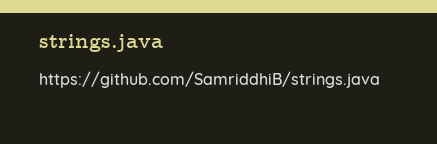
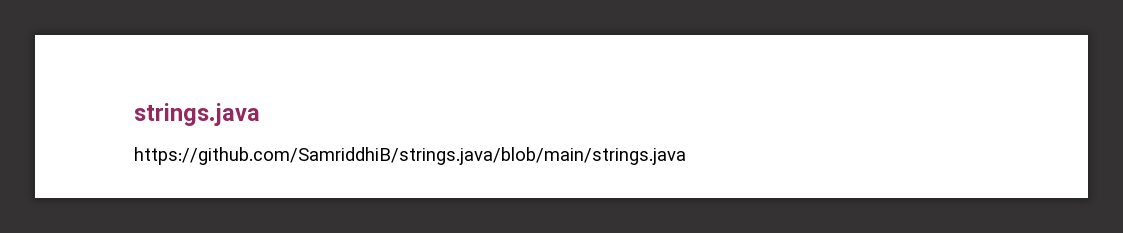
[39,71,380,88] https://github.com/SamriddhiB/strings.java -> [134,147,686,165] https://github.com/SamriddhiB/strings.java/blob/main/strings.java

